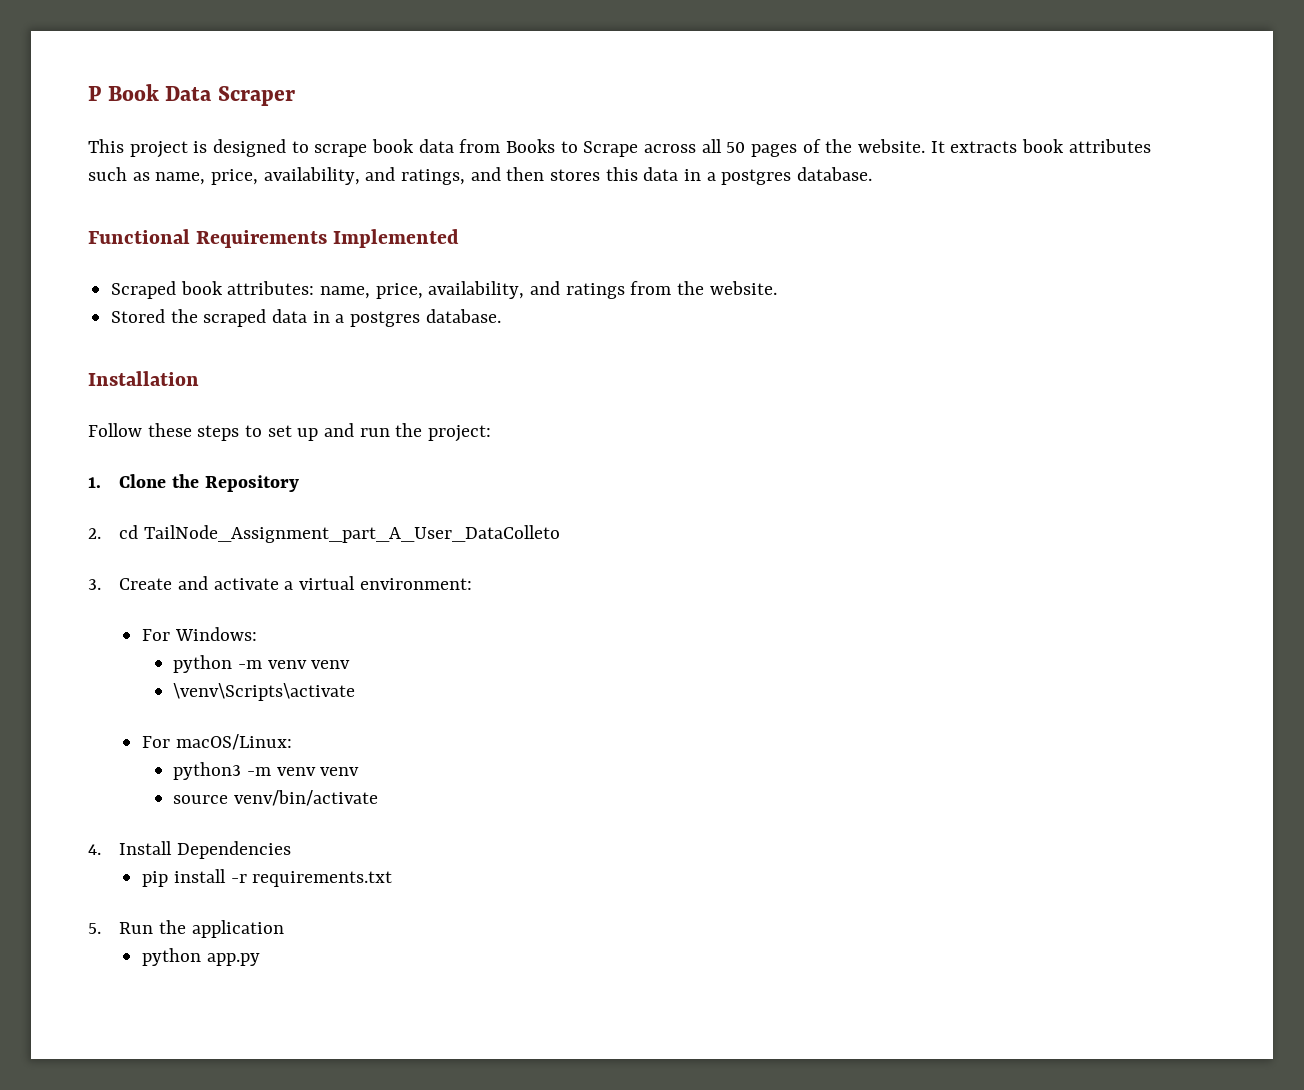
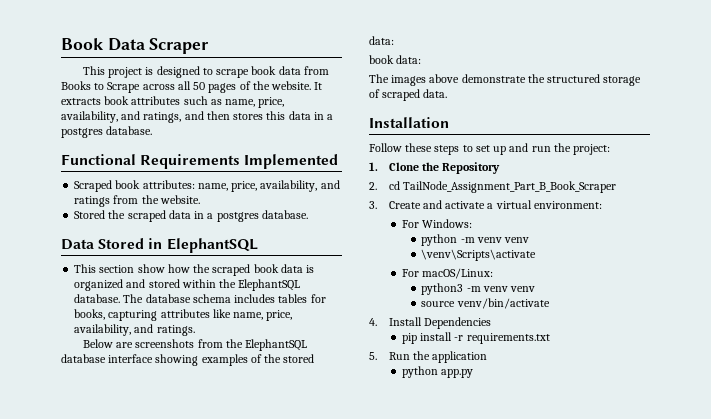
[88,86,101,101] P -> (61, 44) none
(501, 316) none -> [61,238,258,253] [74,264,315,276] [74,279,301,291] [74,294,326,303] [74,309,293,321] [74,324,195,336] [82,339,308,351] [61,354,315,366] [369,36,394,45] [369,55,422,64] [369,74,642,86] [369,89,448,101] // Data Stored in ElephantSQL // This section show how the scraped book data is organized and stored within the ElephantSQL database. The database schema includes tables for books, capturing attributes like name, price, availability, and ratings. // Below are screenshots from the ElephantSQL database interface showing examples of the stored data: // book data: // The images above demonstrate the structured storage of scraped data.
[143,525,560,543] TailNode_Assignment_part_A_User_DataColleto -> [402,181,616,193] TailNode_Assignment_Part_B_Book_Scraper

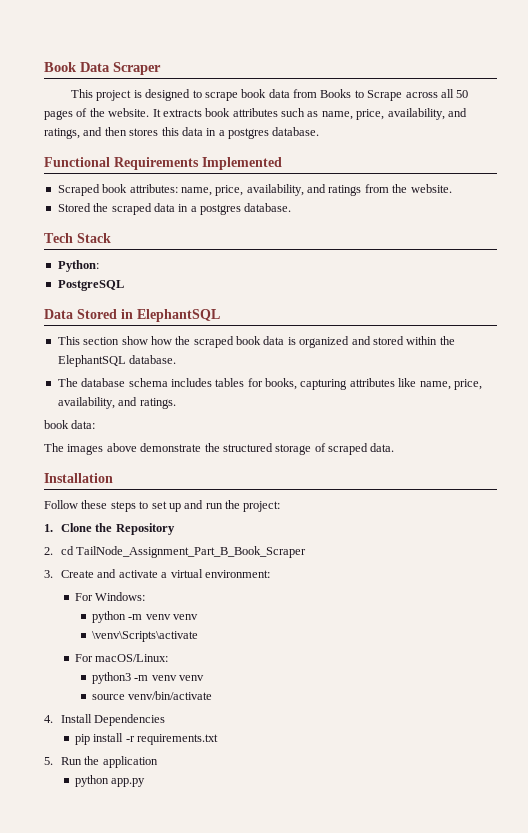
(308, 214) none -> [44,233,111,243] [57,260,99,272] [57,280,124,291] // Tech Stack // Python: // PostgreSQL
(121, 298) none -> (177, 359) //
[82,339,308,351] [61,354,315,366] [369,36,394,45] // Below are screenshots from the ElephantSQL database interface showing examples of the stored data: -> (176, 403) none

